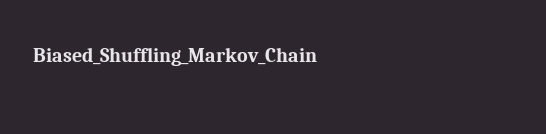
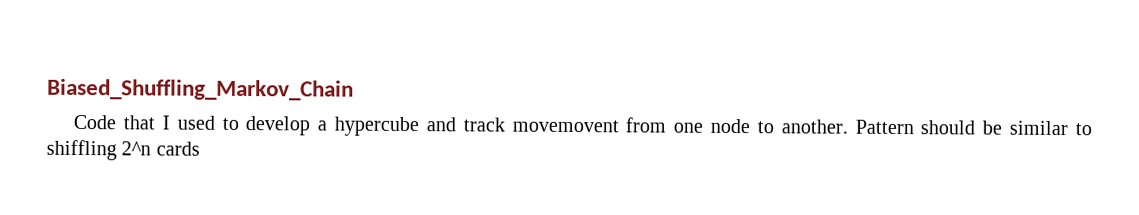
(317, 56) none -> [73,114,1092,137] [46,139,200,161] // Code that I used to develop a hypercube and track movemovent from one node to another. Pattern should be similar to shiffling 2^n cards

